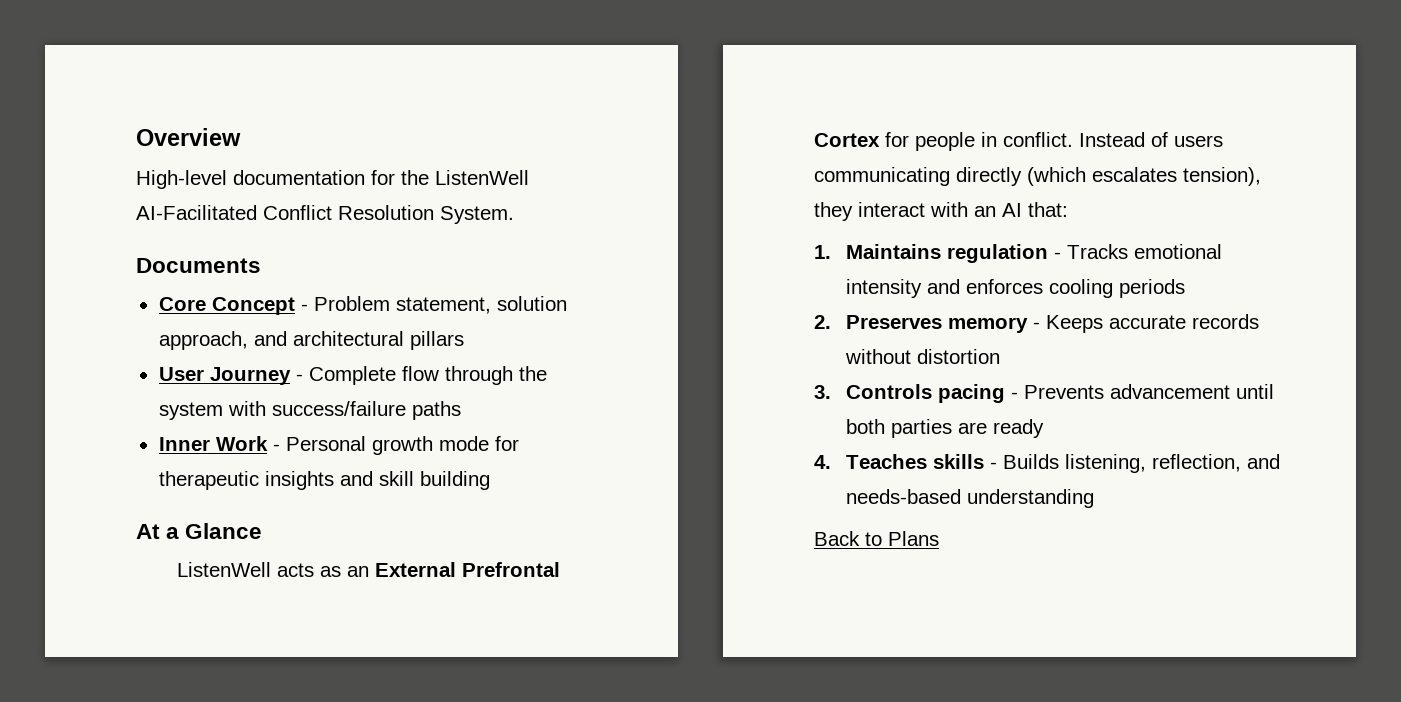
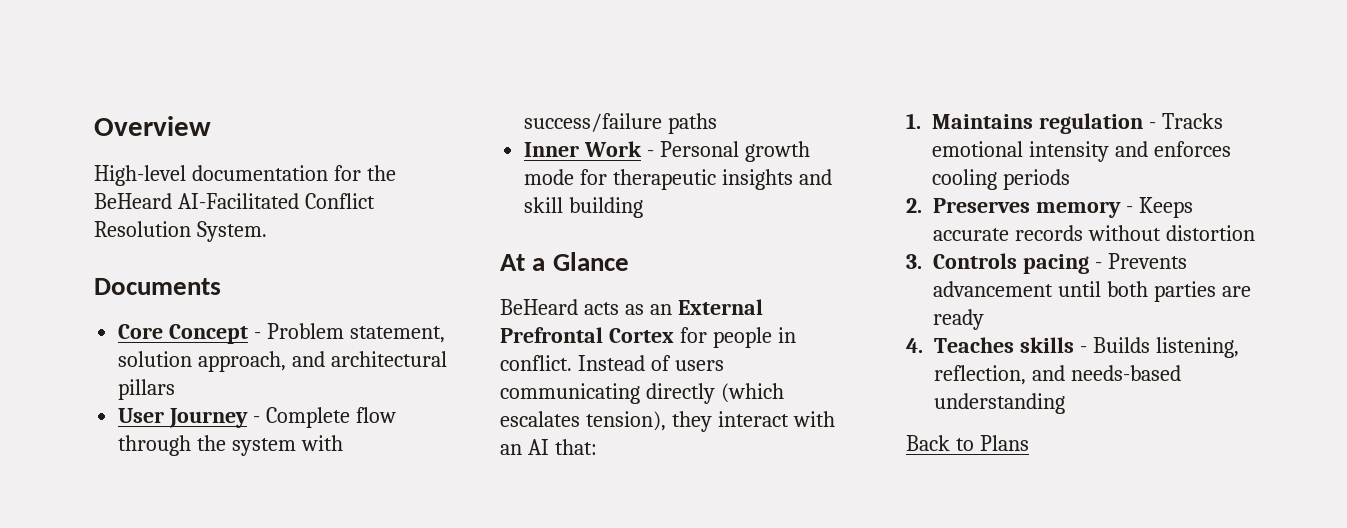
[435,170,529,185] ListenWell -> [94,193,172,209] BeHeard
[177,562,272,577] ListenWell -> [500,299,578,315] BeHeard

